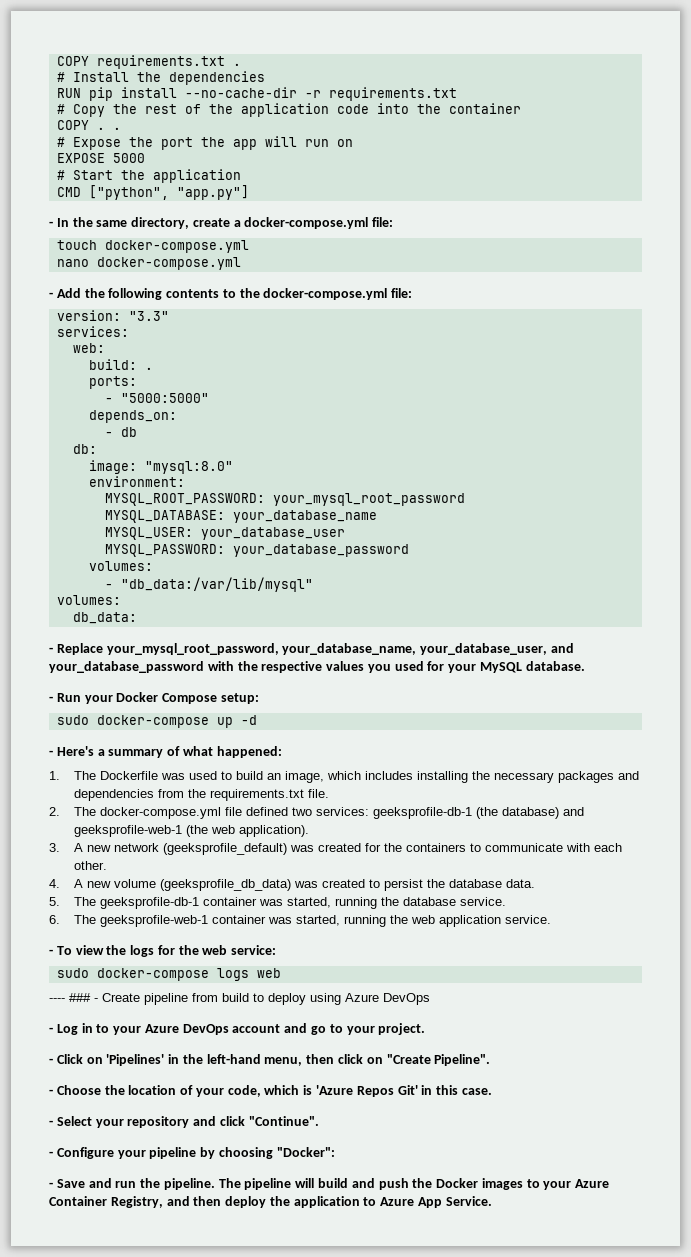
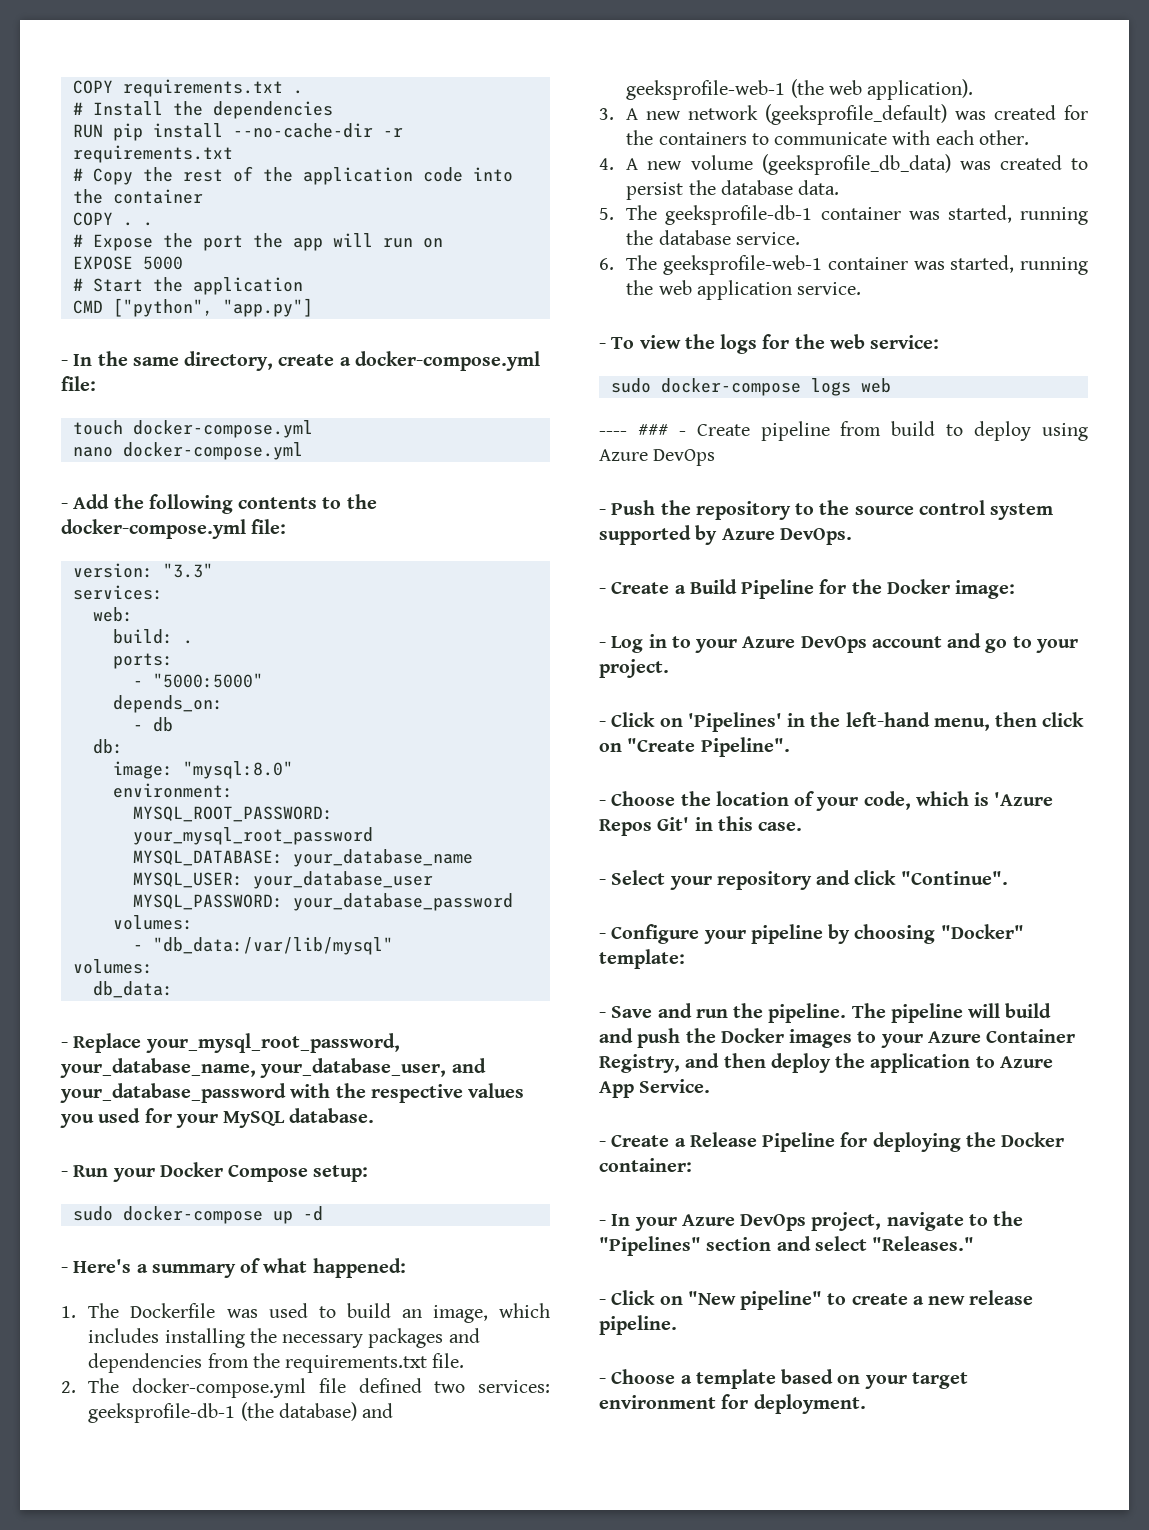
(430, 999) none -> [599,500,1054,520] [599,525,852,545] [599,579,1016,599] // - Push the repository to the source control system supported by Azure DevOps. // - Create a Build Pipeline for the Docker image:
[276,1147,335,1157] "Docker": -> [940,924,1024,939] [599,949,685,969] "Docker" template:
(492, 1201) none -> [599,1132,1065,1152] [599,1158,692,1172] [599,1211,1024,1231] [599,1236,975,1256] [599,1290,1034,1310] [599,1315,677,1335] [599,1369,968,1389] [599,1394,866,1414] // - Create a Release Pipeline for deploying the Docker container: // - In your Azure DevOps project, navigate to the "Pipelines" section and select "Releases." // - Click on "New pipeline" to create a new release pipeline. // - Choose a template based on your target environment for deployment.

